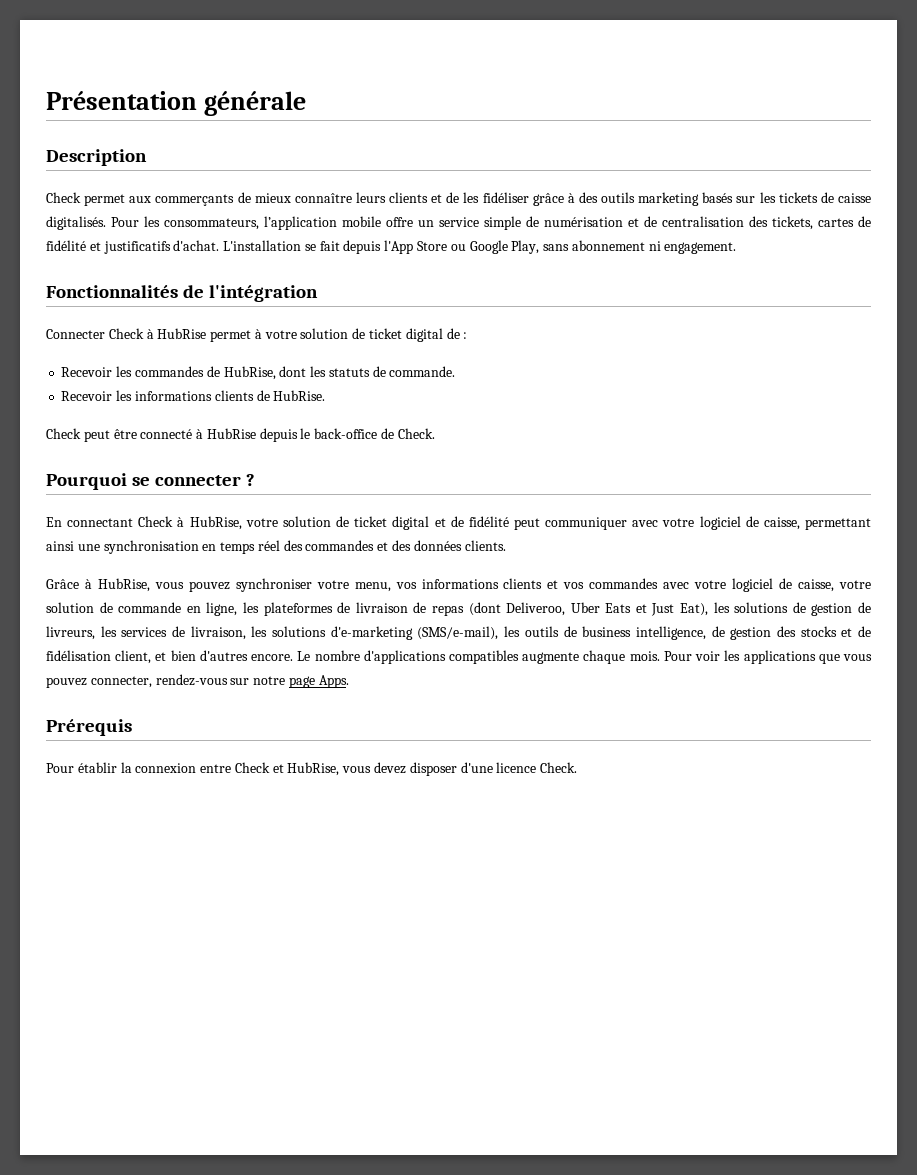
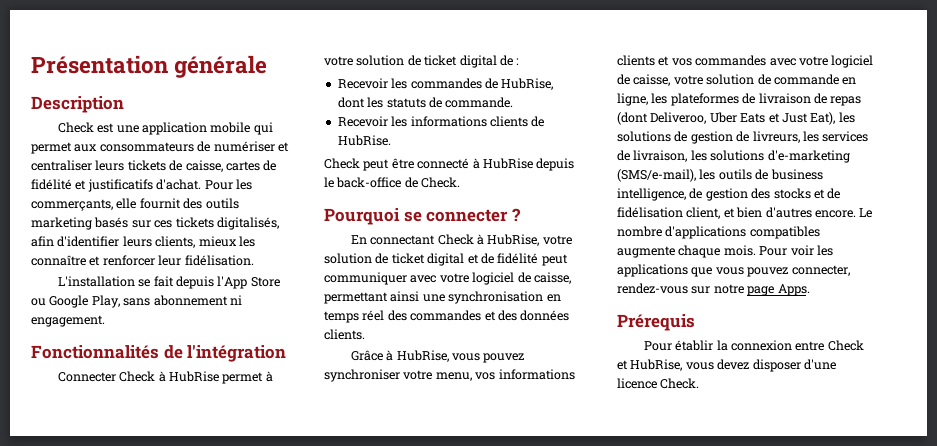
[84,192,872,206] [46,216,813,230] permet aux commerçants de mieux connaître leurs clients et de les fidéliser grâce à des outils marketing basés sur les tickets de caisse digitalisés. Pour les consommateurs, l’application mobile offre un service simple de numérisation et de centralisation des tickets, -> [97,122,273,135] [31,141,289,154] [31,160,223,172] est une application mobile qui permet aux consommateurs de numériser et centraliser leurs tickets de caisse,
(220, 245) none -> [204,179,252,190] [31,198,239,211] [31,217,279,230] [31,236,255,248] [31,255,254,266] Pour les commerçants, elle fournit des outils marketing basés sur ces tickets digitalisés, afin d'identifier leurs clients, mieux les connaître et renforcer leur fidélisation. //

